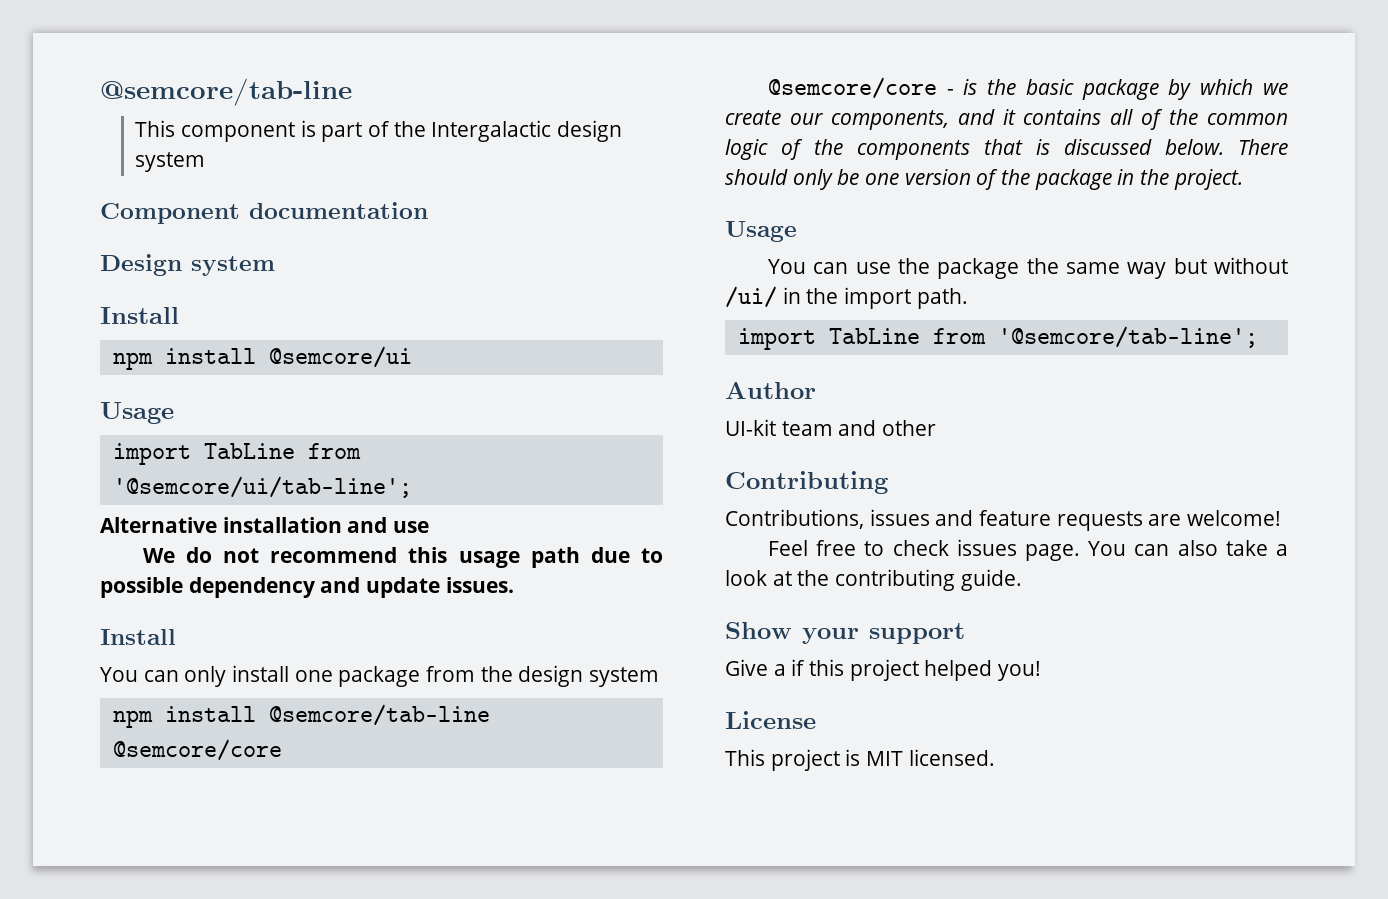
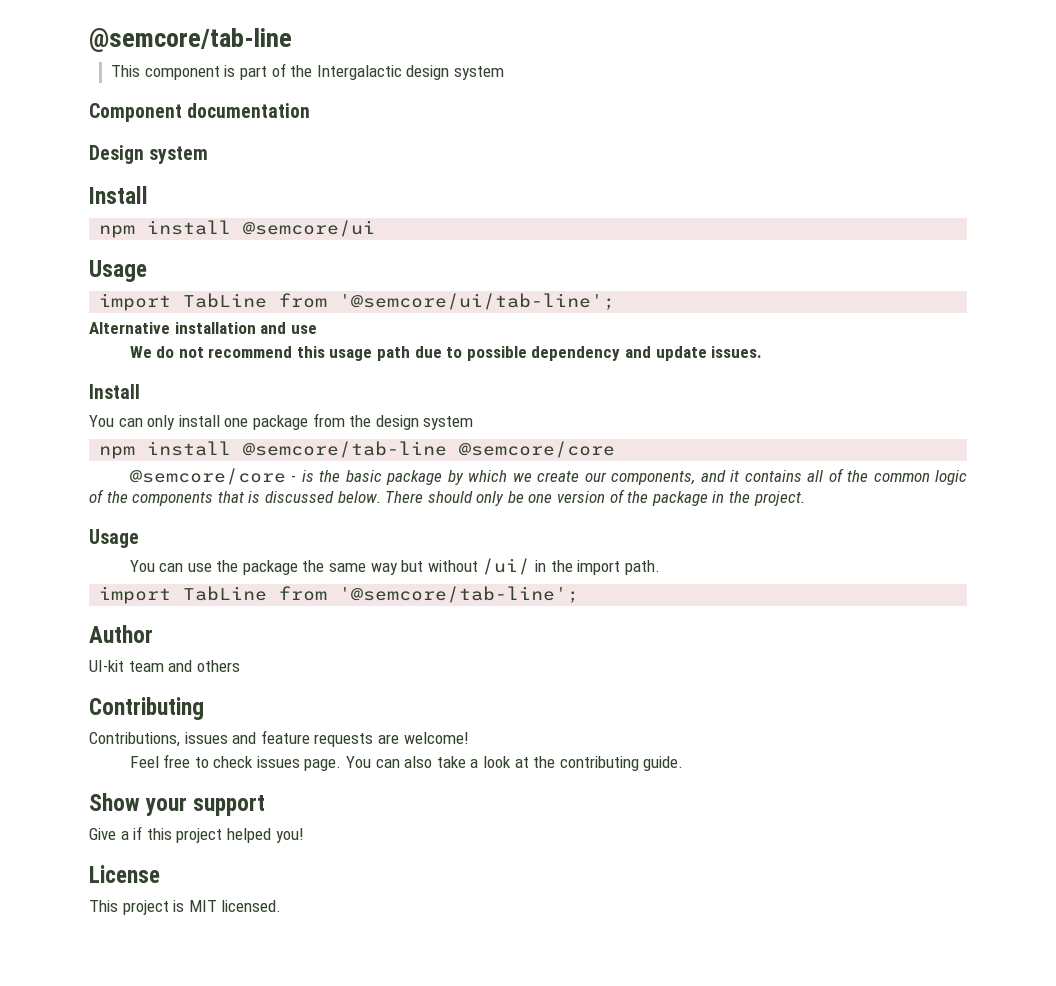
[882,420,937,436] other -> [196,660,240,672] others

